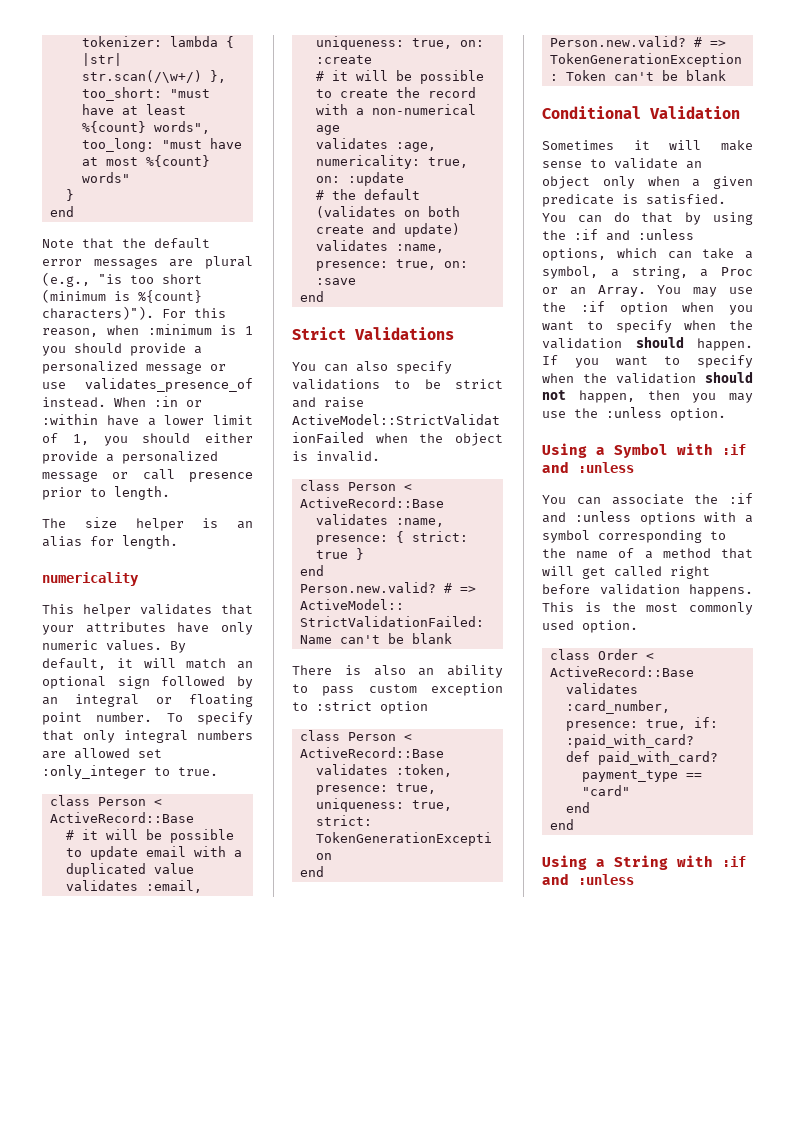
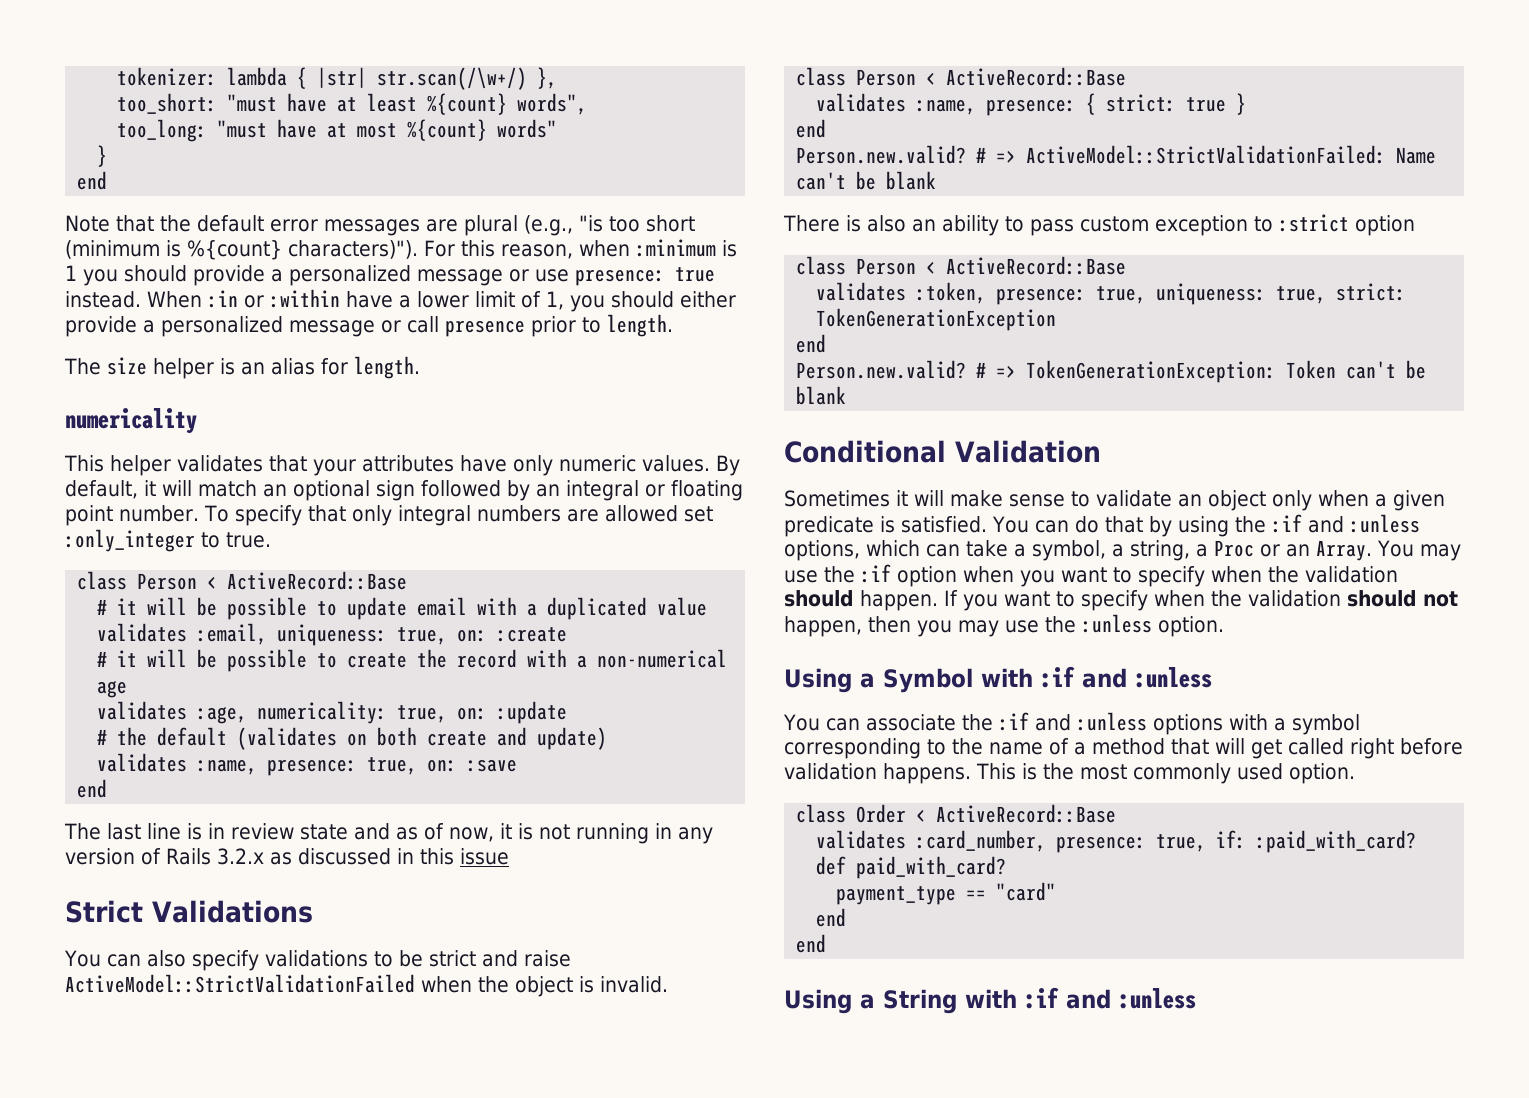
[85,378,253,392] validates_presence_of -> [575,267,715,286] presence: true
(324, 296) none -> [64,823,713,844] [65,848,509,865] // The last line is in review state and as of now, it is not running in any version of Rails 3.2.x as discussed in this issue

